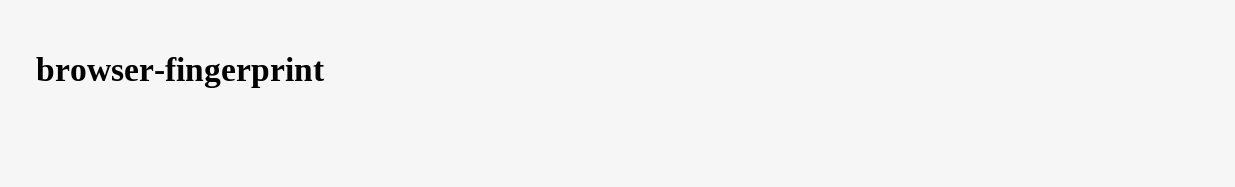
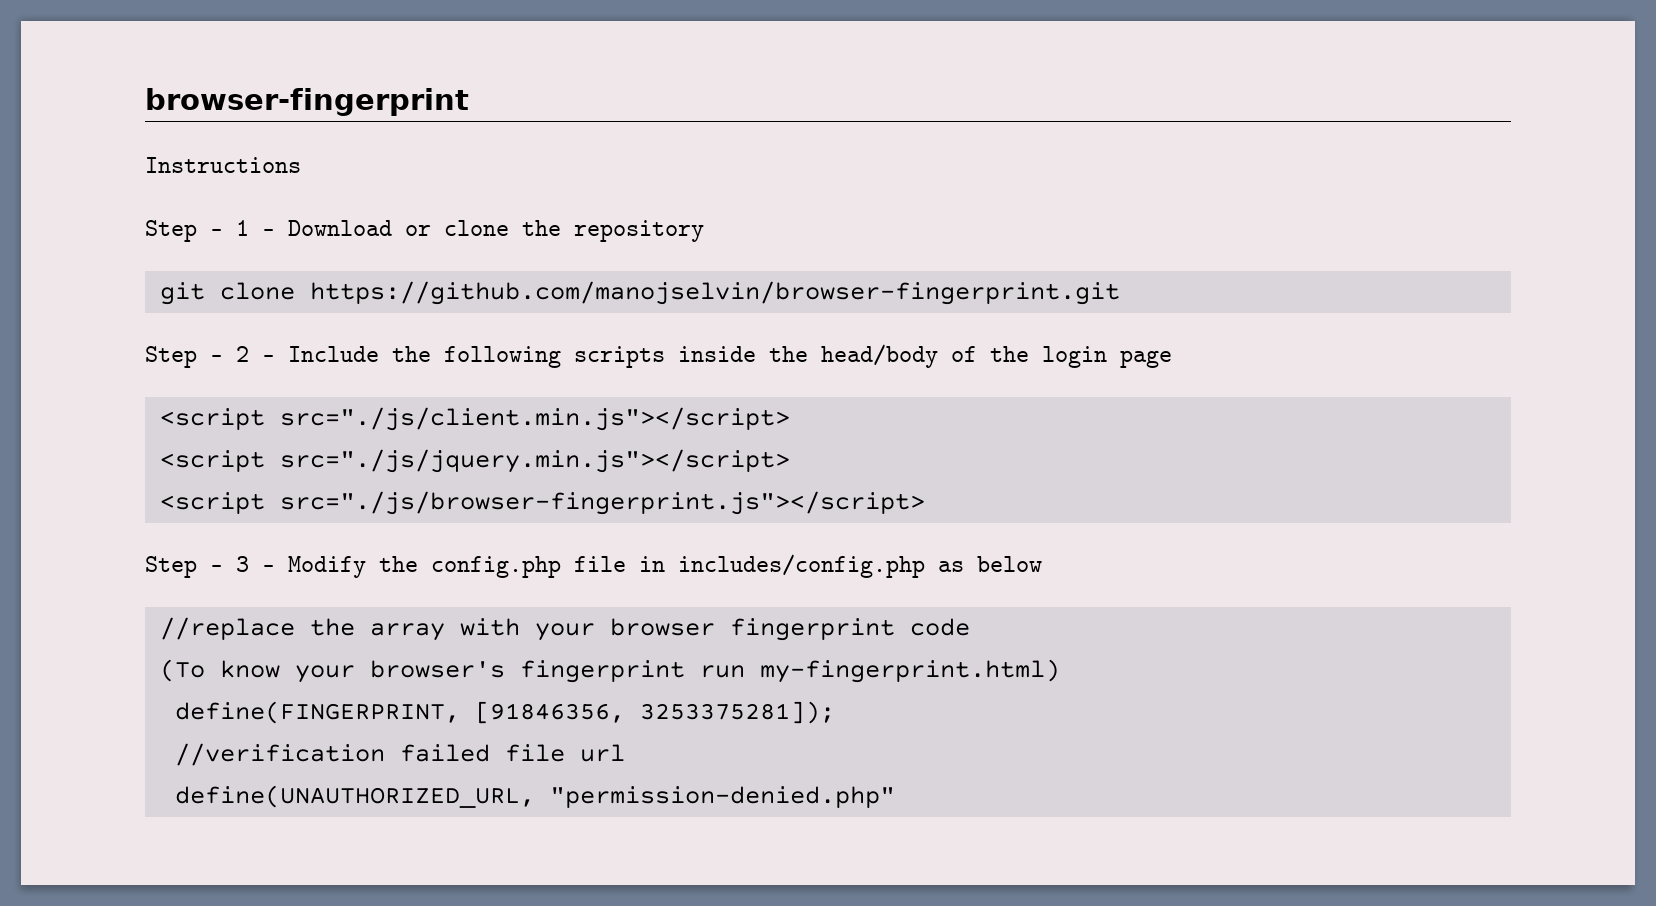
(325, 72) none -> [145,157,301,173] [145,220,704,242] [159,281,1120,305] [145,344,1172,368] [159,407,790,431] [159,449,790,473] [159,491,925,515] [145,554,1042,578] [159,617,970,641] [159,659,1060,683] [174,701,835,724] [174,743,625,766] [174,785,895,808] // Instructions // Step - 1 - Download or clone the repository // git clone https://github.com/manojselvin/browser-fingerprint.git // Step - 2 - Include the following scripts inside the head/body of the login page // <script src="./js/client.min.js"></script> // <script src="./js/jquery.min.js"></script> // <script src="./js/browser-fingerprint.js"></script> // Step - 3 - Modify the config.php file in includes/config.php as below // //replace the array with your browser fingerprint code // (To know your browser's fingerprint run my-fingerprint.html) // define(FINGERPRINT, [91846356, 3253375281]); // //verification failed file url // define(UNAUTHORIZED_URL, "permission-denied.php"

